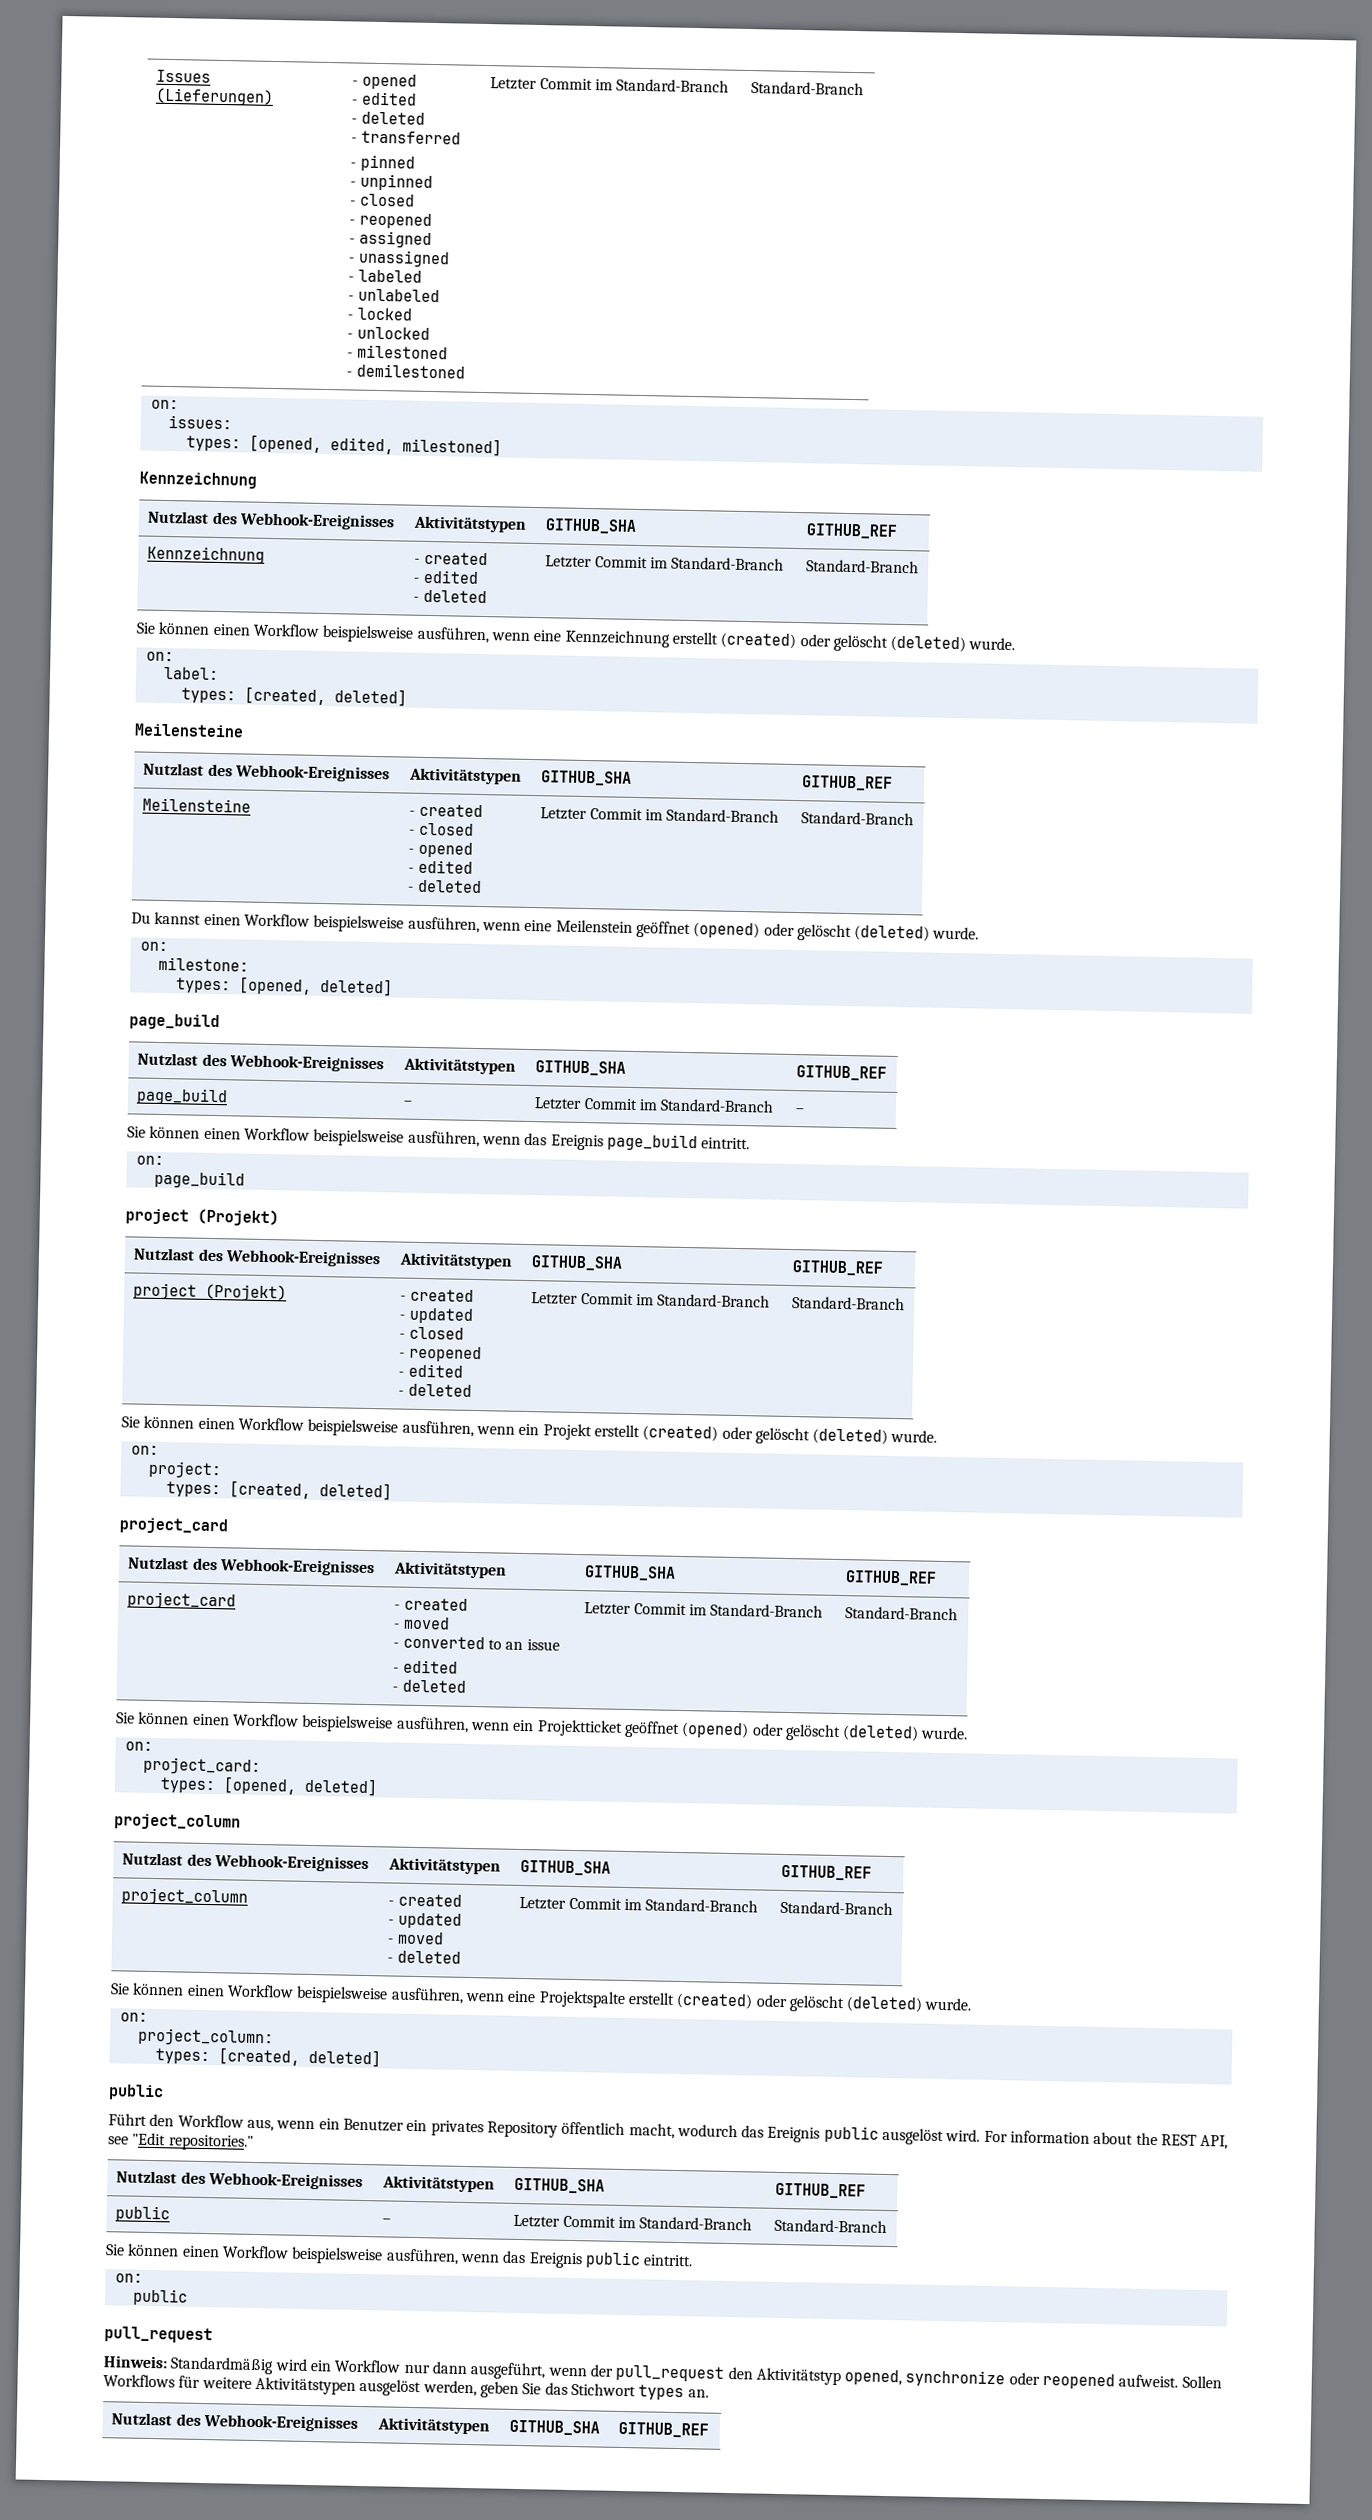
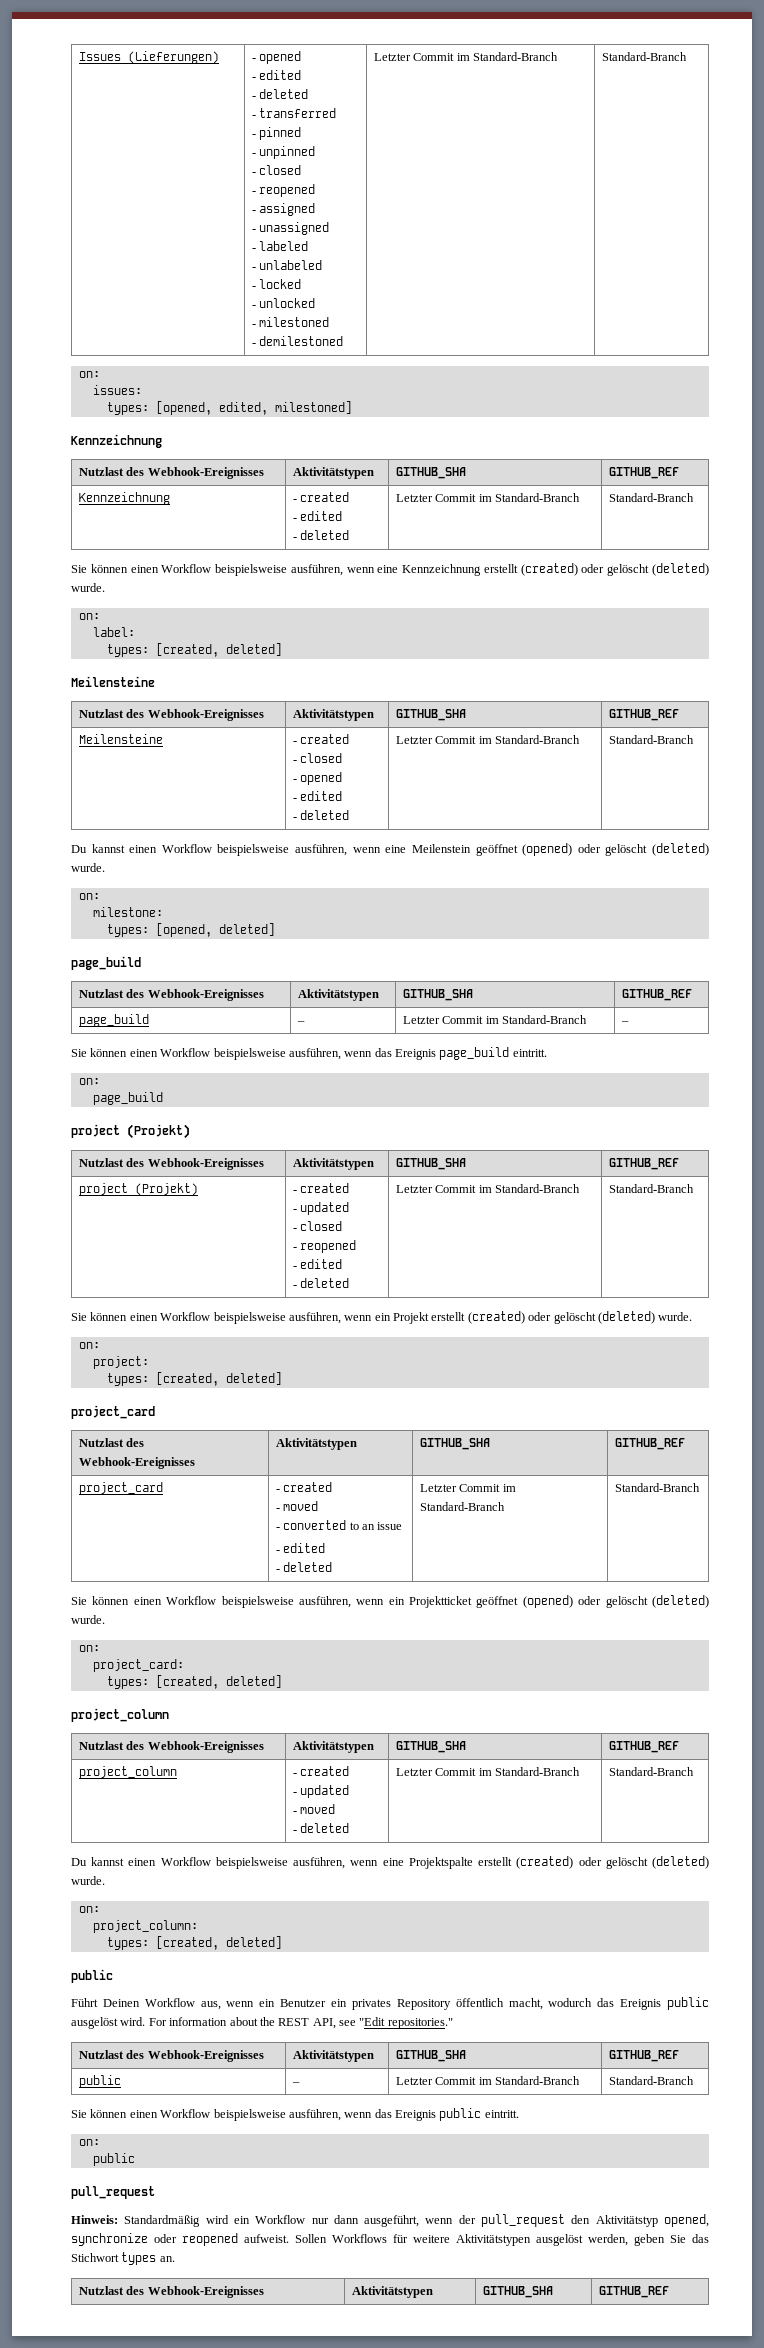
[222,1776,297,1795] [opened, -> [155,1675,219,1689] [created,
[110,1982,185,1996] Sie können -> [71,1857,125,1866] Du kannst
[149,2113,175,2127] den -> [102,1999,140,2007] Deinen

